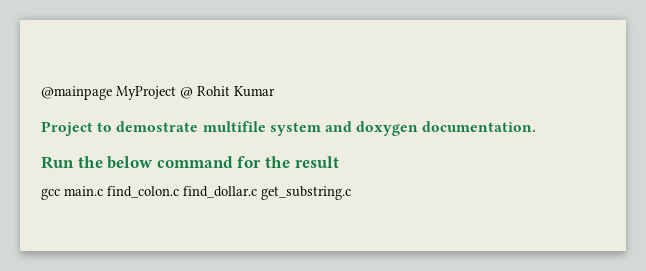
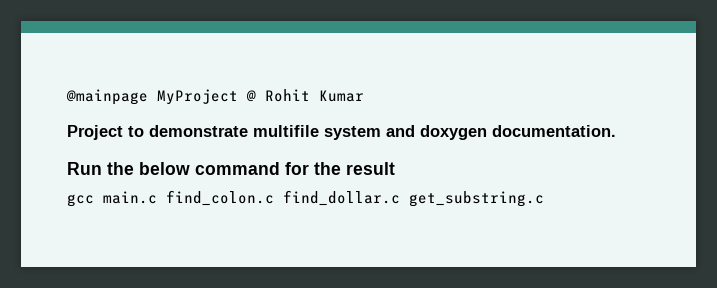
[116,121,199,132] demostrate -> [149,125,248,137] demonstrate

